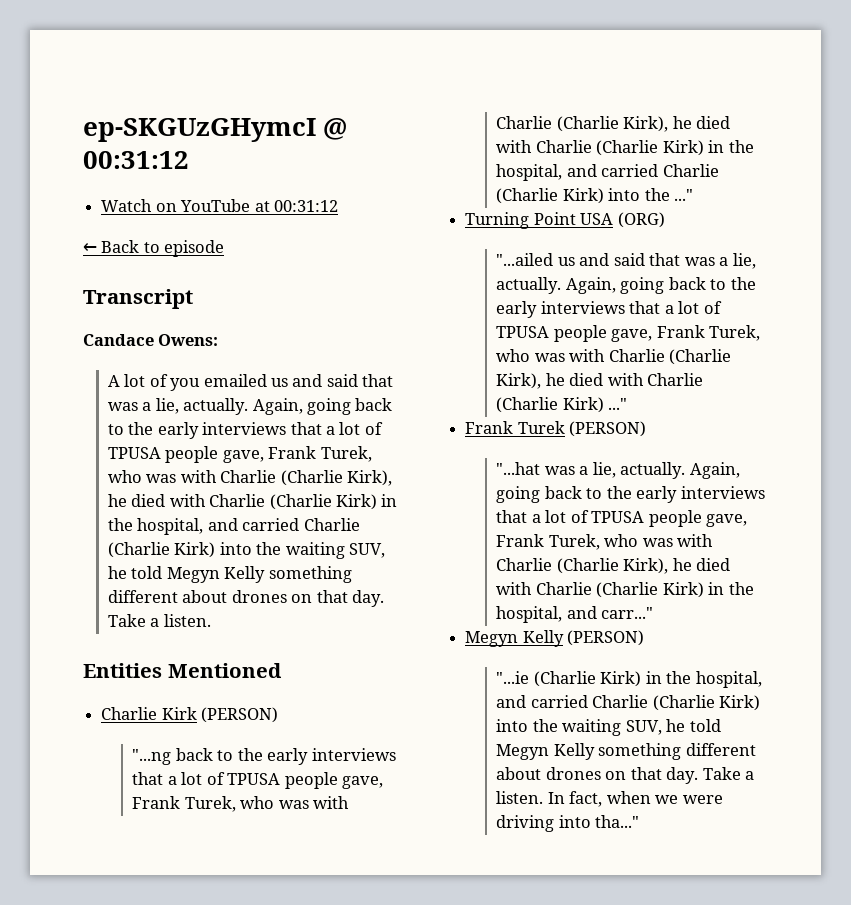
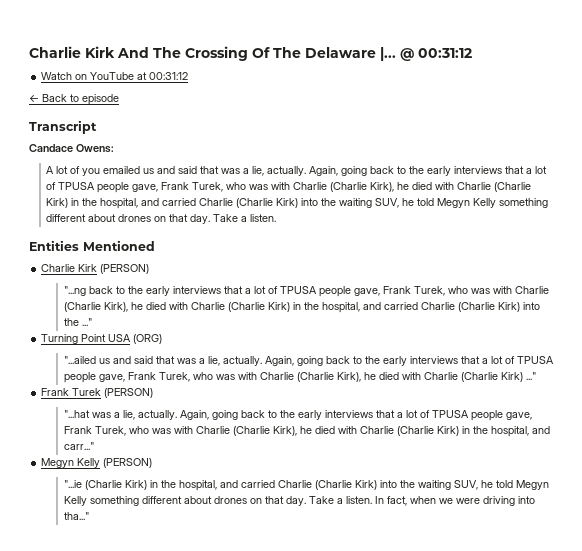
[83,118,316,142] ep-SKGUzGHymcI -> [29,46,396,61] Charlie Kirk And The Crossing Of The Delaware |...

